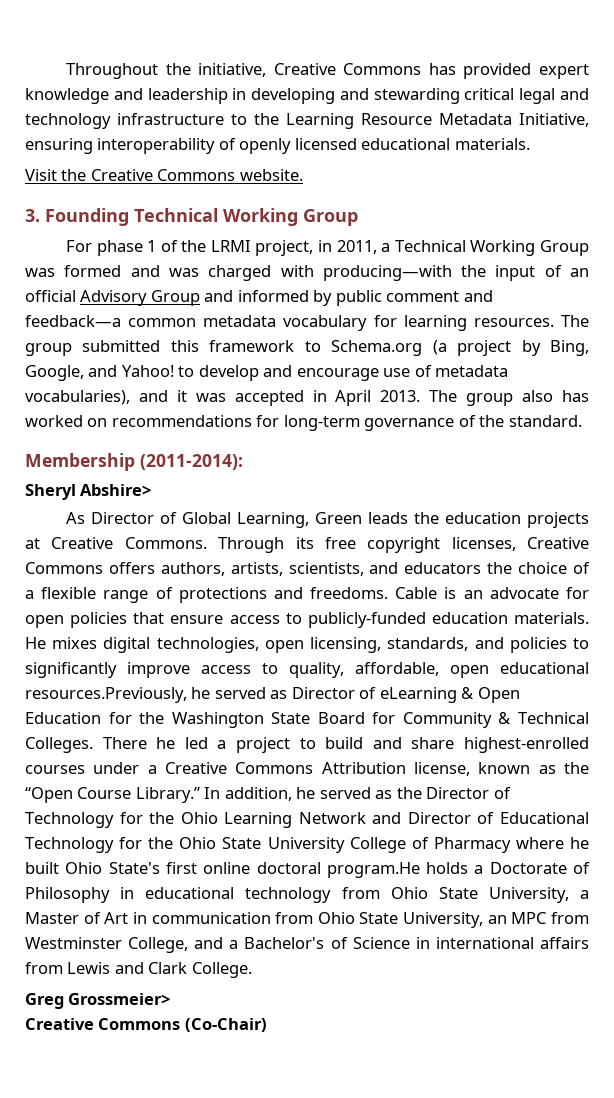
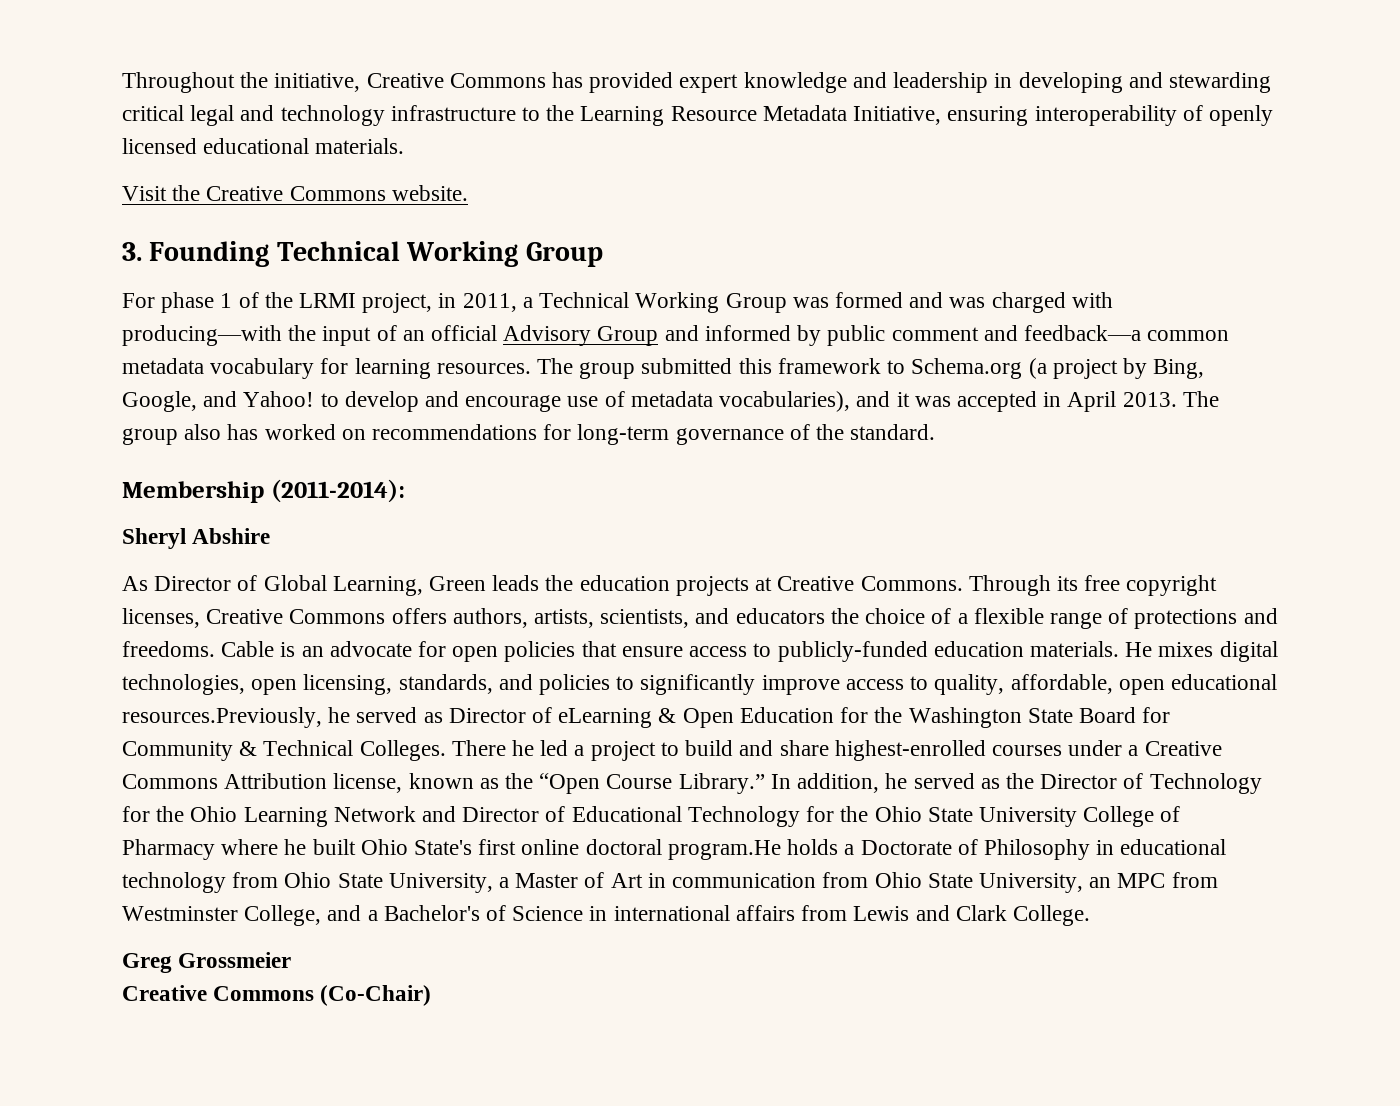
[80,484,152,496] Abshire> -> [192,528,271,544] Abshire
[68,993,171,1005] Grossmeier> -> [178,952,292,968] Grossmeier

